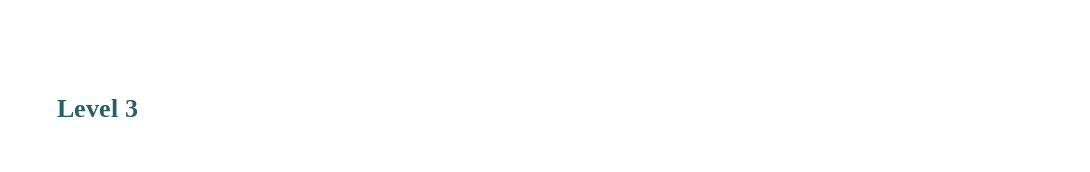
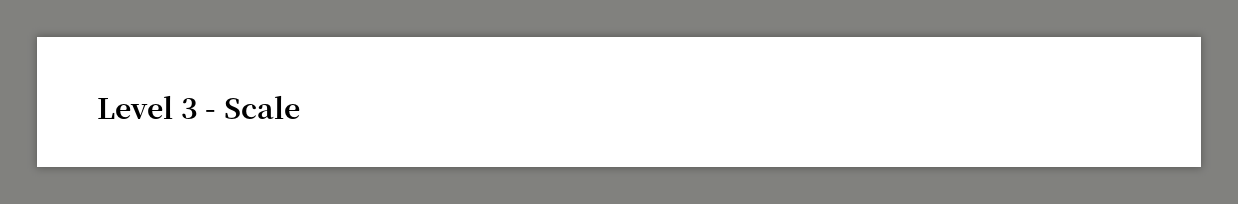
(139, 108) none -> [205,95,301,119] - Scale

